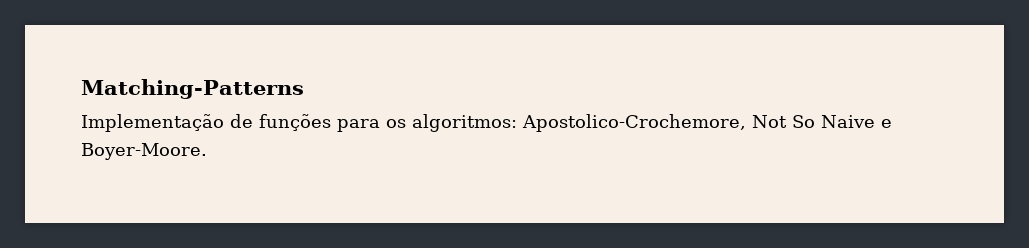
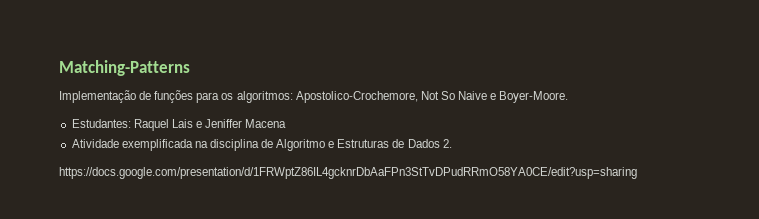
(207, 151) none -> [71,119,287,131] [71,139,452,151] [59,167,637,179] // Estudantes: Raquel Lais e Jeniffer Macena // Atividade exemplificada na disciplina de Algoritmo e Estruturas de Dados 2. // https://docs.google.com/presentation/d/1FRWptZ86IL4gcknrDbAaFPn3StTvDPudRRmO58YA0CE/edit?usp=sharing

